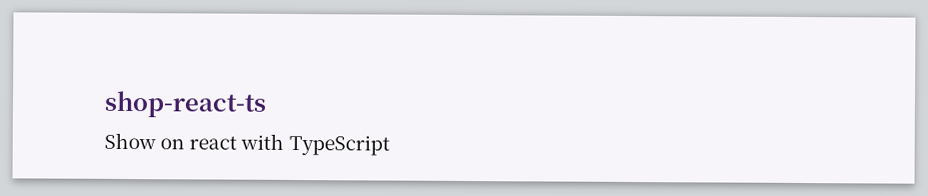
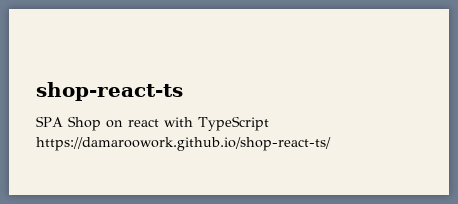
[104,132,156,150] Show -> [36,116,101,131] SPA Shop
(390, 145) none -> [36,137,331,151] https://damaroowork.github.io/shop-react-ts/

